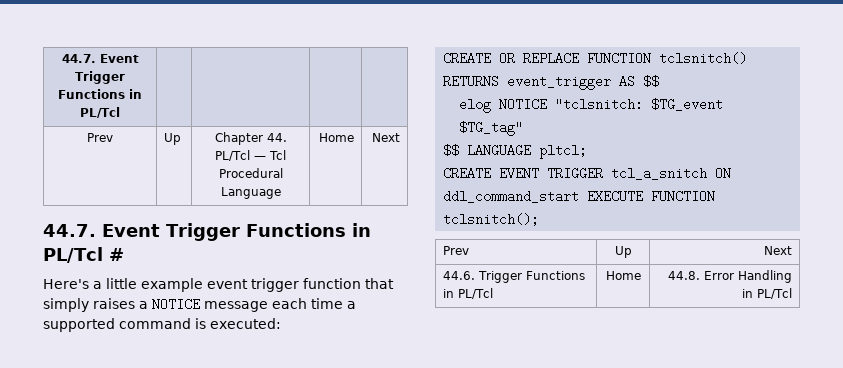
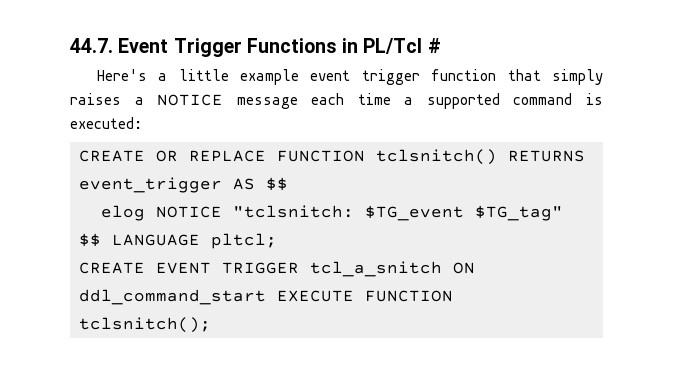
[61,54,139,63] [75,71,126,84] [58,89,142,99] [80,107,121,118] [87,133,113,142] [164,133,182,145] [214,132,287,145] [214,150,287,161] [218,168,283,178] [220,187,281,199] [318,133,354,142] [371,133,400,142] [43,223,371,241] [43,247,103,263] 44.7. Event Trigger Functions in PL/Tcl | | | | // Prev | Up | Chapter 44. PL/Tcl — Tcl Procedural Language | Home | Next // 44.7. Event Trigger Functions in PL/Tcl -> [70,38,423,57] 44.7. Event Trigger Functions in PL/Tcl
[443,246,470,255] [614,246,632,258] [763,246,792,255] [443,271,586,283] [443,288,494,299] [605,271,641,280] [667,270,792,283] [741,288,792,299] // Prev | Up | Next // 44.6. Trigger Functions in PL/Tcl | Home | 44.8. Error Handling in PL/Tcl -> (211, 325) none

